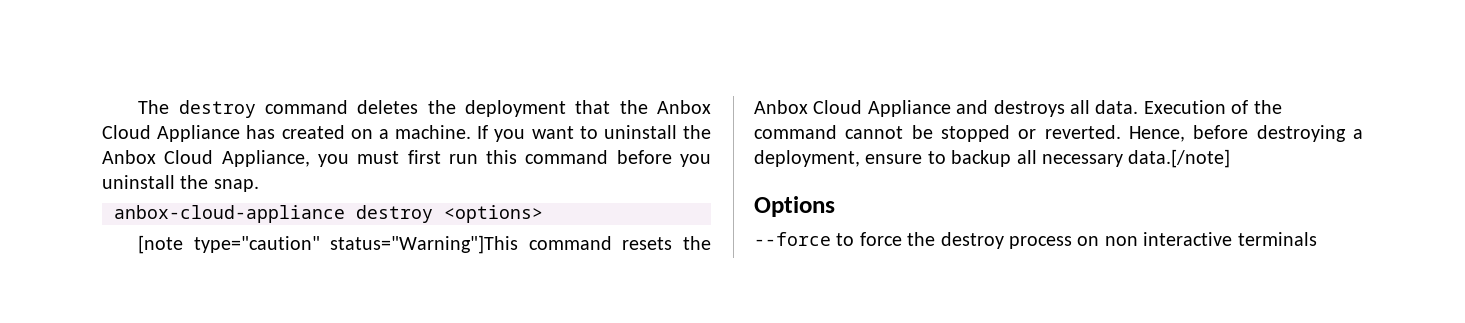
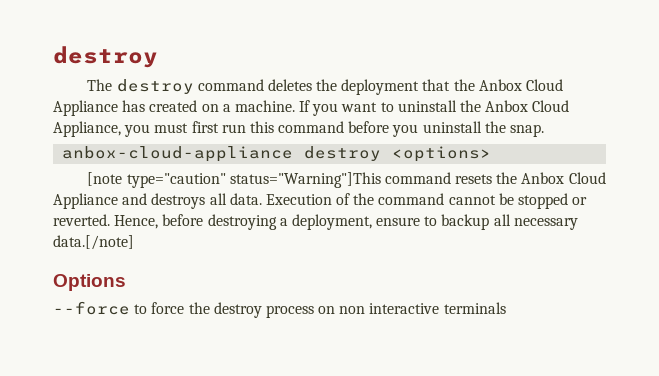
(138, 107) none -> [53,46,158,68] destroy //

